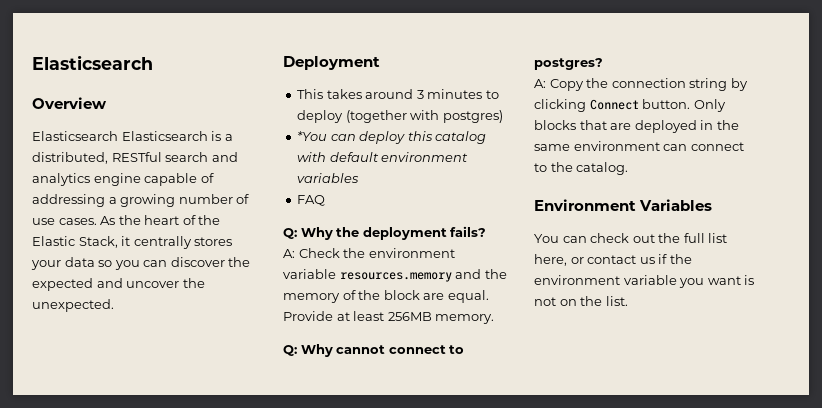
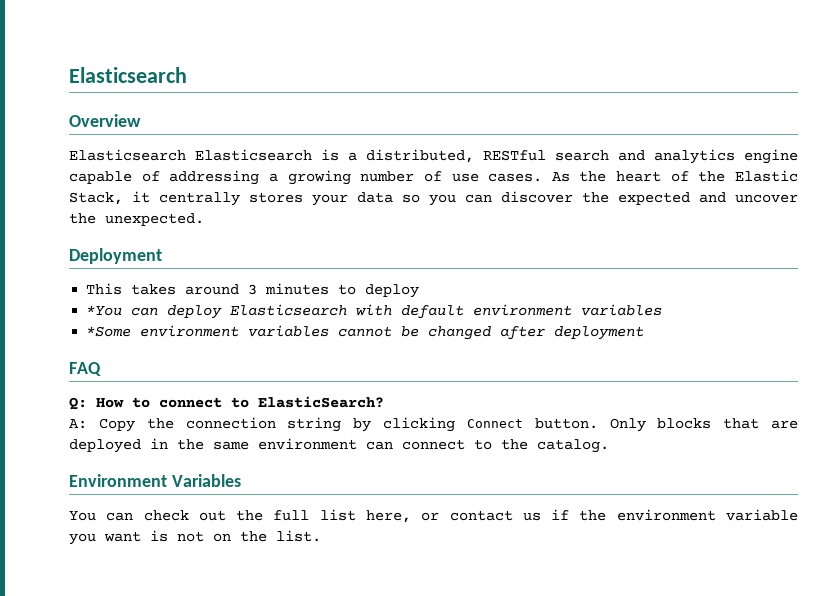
[345,110,503,123] (together with postgres) -> (420, 291) none
[407,131,487,144] this catalog -> [230,304,348,316] Elasticsearch
[297,195,326,206] [283,226,487,240] [283,248,455,258] [283,269,507,282] [283,290,489,303] [283,311,495,324] [283,344,465,357] [534,58,603,70] FAQ // Q: Why the deployment fails? // A: Check the environment variable resources.memory and the memory of the block are equal. Provide at least 256MB memory. // Q: Why cannot connect to postgres? -> [86,325,645,340] [69,362,101,376] [69,396,384,410] *Some environment variables cannot be changed after deployment // FAQ // Q: How to connect to ElasticSearch?

